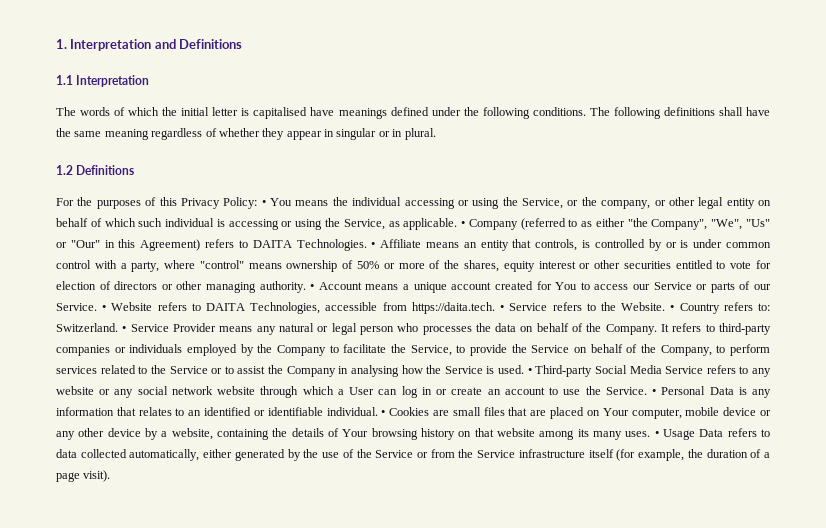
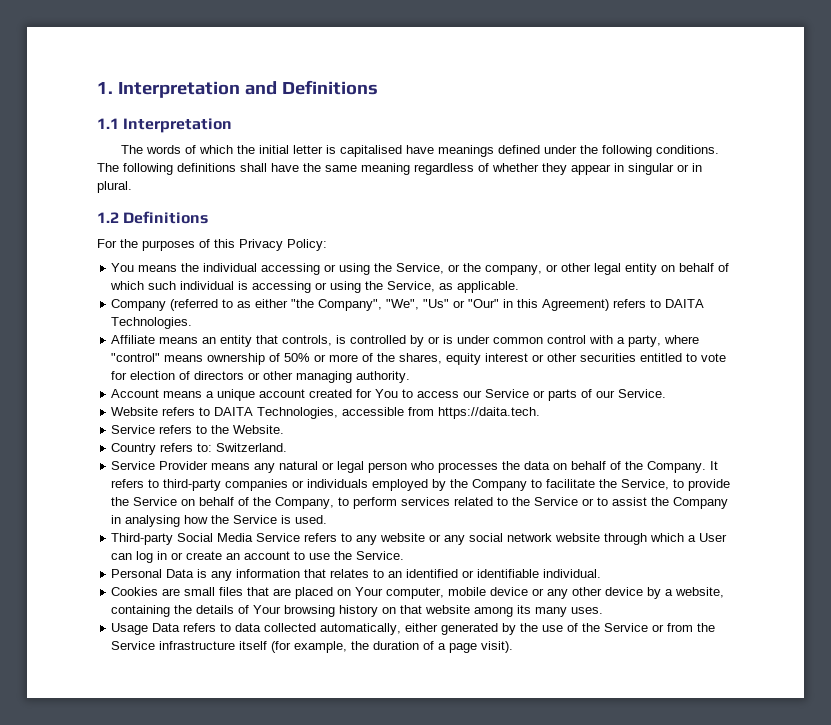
[261,200,266,206] • -> (327, 245) //
[461,221,466,227] • -> (520, 287) //
[371,242,376,248] • -> (193, 323) //
[310,284,315,290] • -> (411, 377) //
[102,305,107,311] • -> (667, 393) //
[500,305,505,311] • -> (541, 413) //
[670,305,675,311] • -> (285, 429) //
[122,326,127,332] • -> (288, 447) //
[527,368,532,374] • -> (328, 519) //
[652,389,657,395] • -> (405, 555) //
[381,410,386,416] • -> (602, 573) //
[654,431,659,437] • -> (604, 610) //

